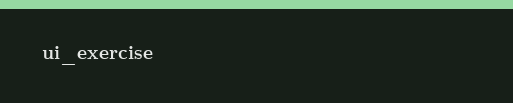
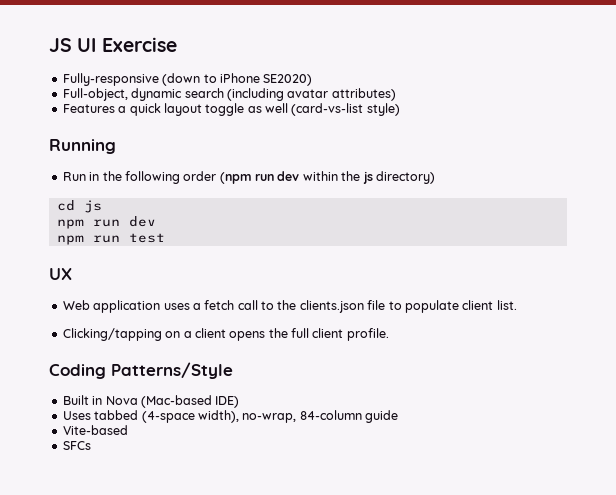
[42,46,153,65] ui_exercise -> [49,37,177,52] [62,73,313,86] [62,88,396,101] [62,103,400,116] [49,139,116,154] [62,171,435,184] [56,200,102,213] [56,216,156,229] [56,233,165,245] [49,268,72,280] [62,300,517,313] [62,328,389,341] [49,362,233,379] [62,395,240,408] [62,410,398,423] [62,425,128,435] [62,441,91,450] JS UI Exercise // Fully-responsive (down to iPhone SE2020) // Full-object, dynamic search (including avatar attributes) // Features a quick layout toggle as well (card-vs-list style) // Running // Run in the following order (npm run dev within the js directory) // cd js // npm run dev // npm run test // UX // Web application uses a fetch call to the clients.json file to populate client list. // Clicking/tapping on a client opens the full client profile. // Coding Patterns/Style // Built in Nova (Mac-based IDE) // Uses tabbed (4-space width), no-wrap, 84-column guide // Vite-based // SFCs

